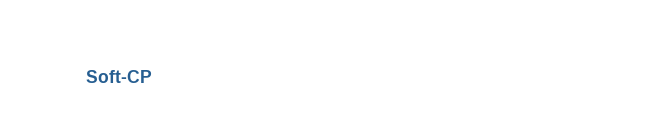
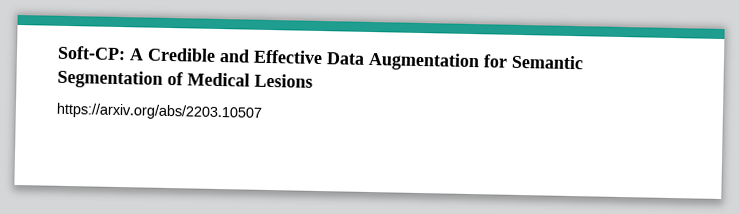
[86,70,152,83] Soft-CP -> [57,45,584,72] [57,69,313,89] [56,102,262,121] Soft-CP: A Credible and Effective Data Augmentation for Semantic Segmentation of Medical Lesions // https://arxiv.org/abs/2203.10507

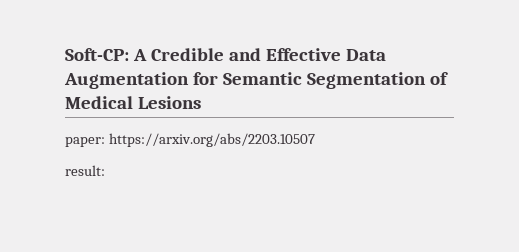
(313, 80) none -> [65,137,105,147] paper:
(262, 111) none -> [65,165,105,176] // result:

